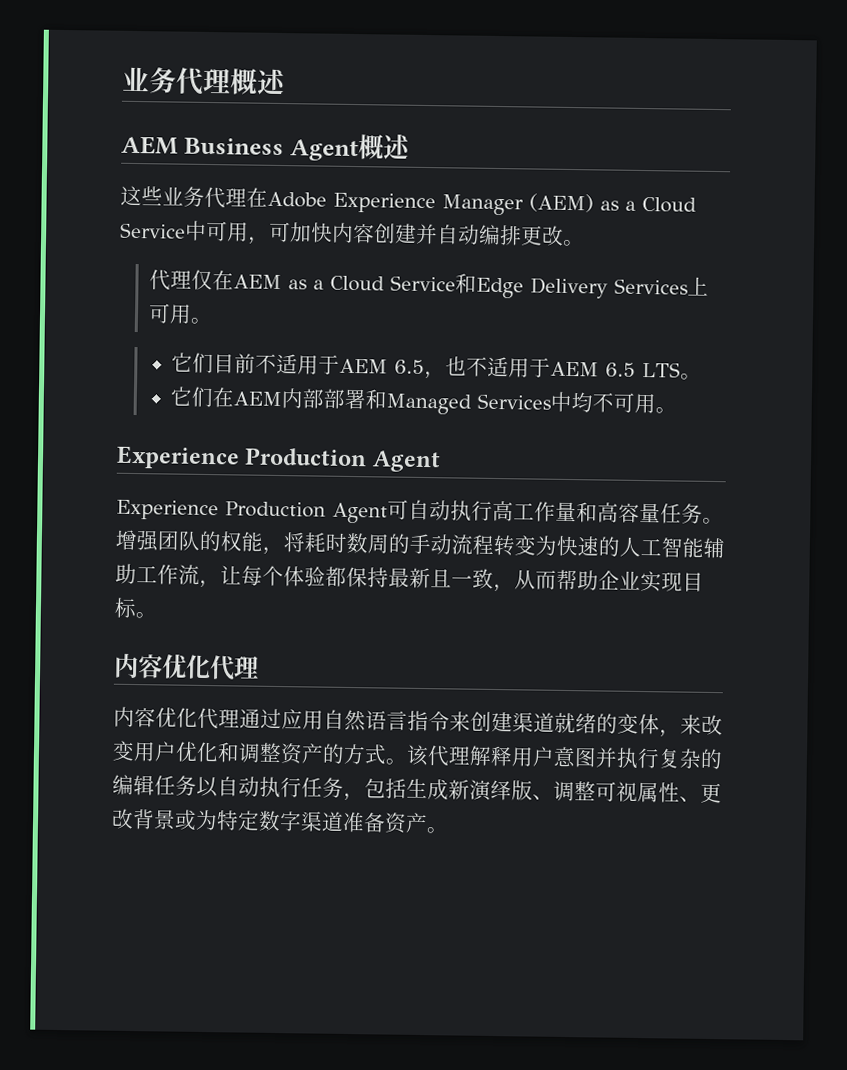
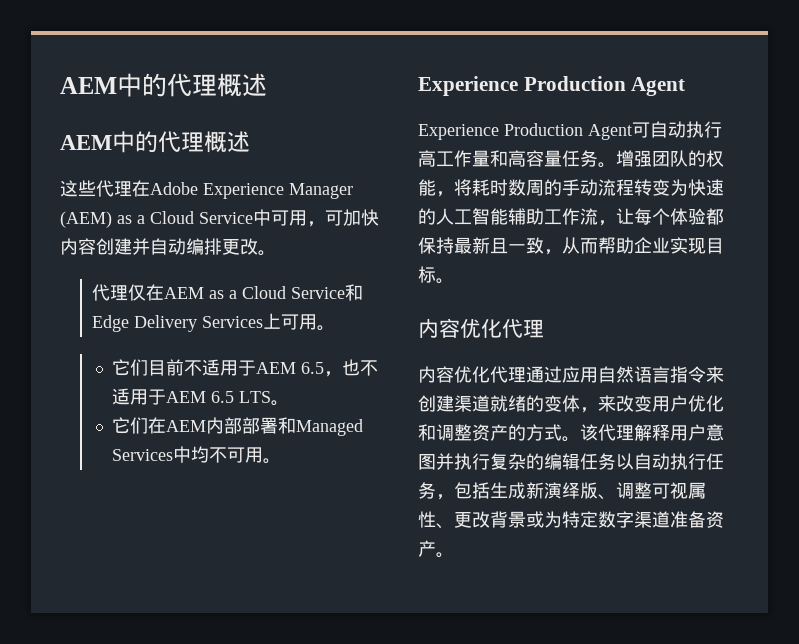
[122,66,177,94] 业务 -> [60,73,167,97] AEM中的
[183,137,359,162] Business Agent -> [112,131,204,153] 中的代理
[162,186,205,207] 业务 -> (96, 188) none

